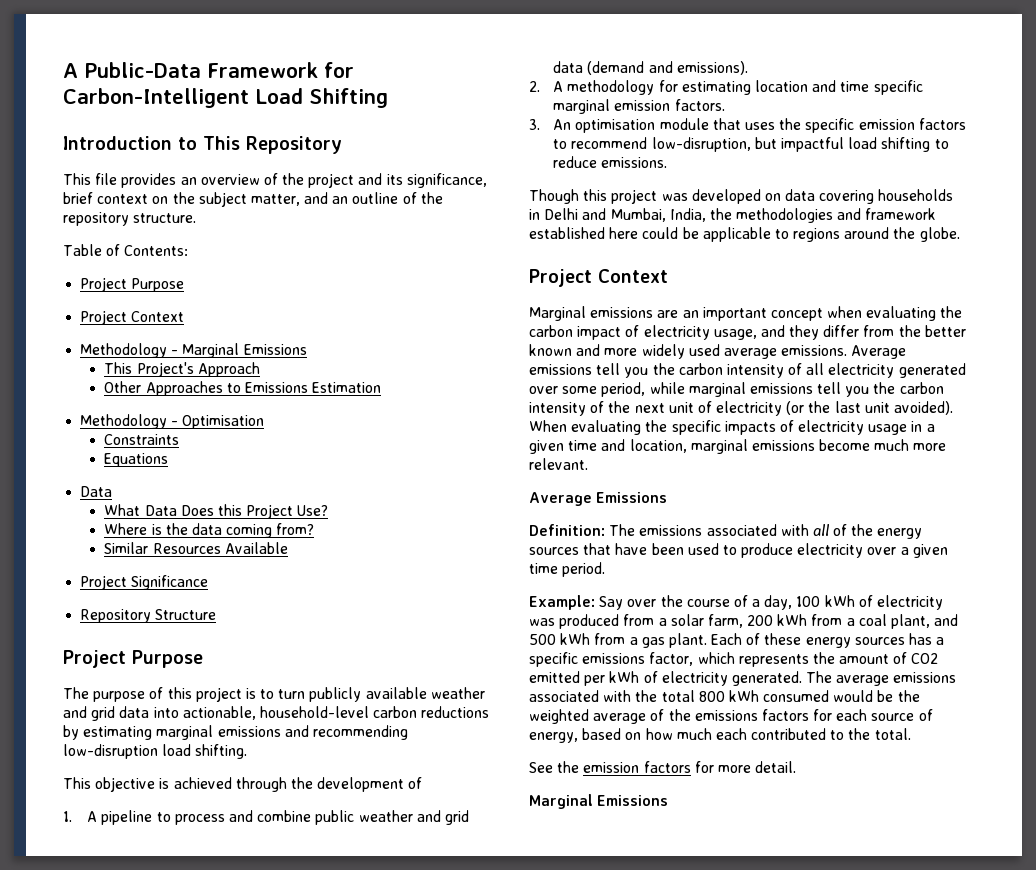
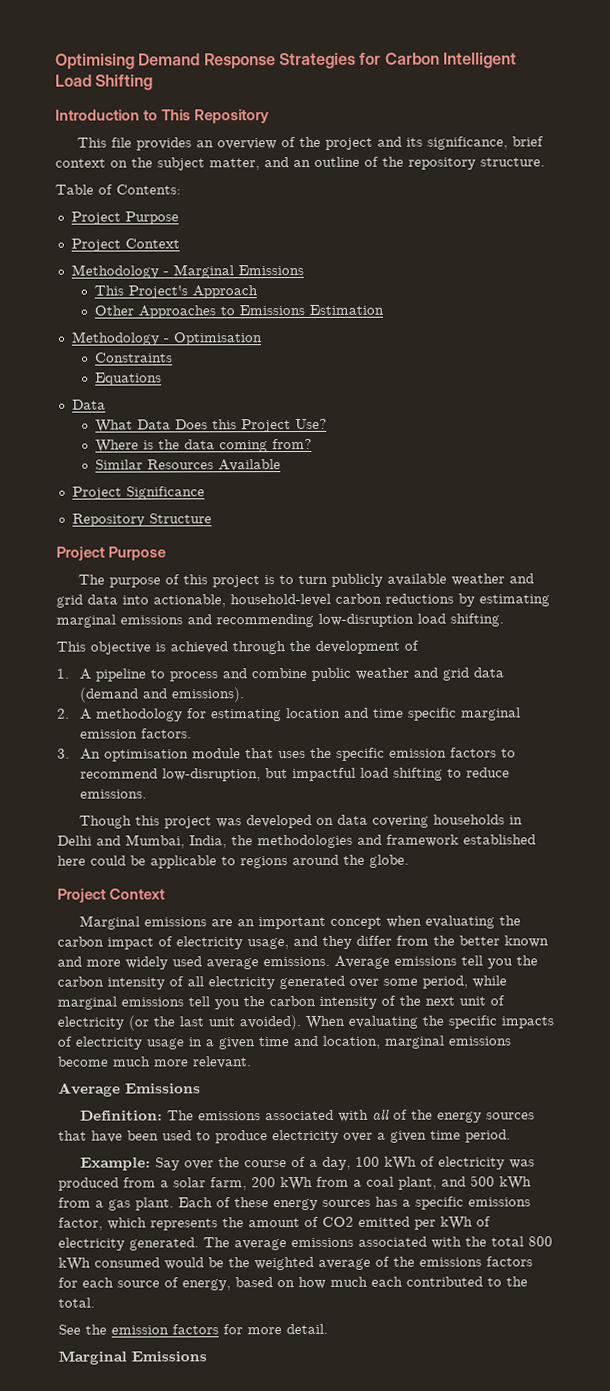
[63,62,354,78] [63,88,249,108] A Public-Data Framework for Carbon-Intelligent -> [55,52,517,70] Optimising Demand Response Strategies for Carbon Intelligent

